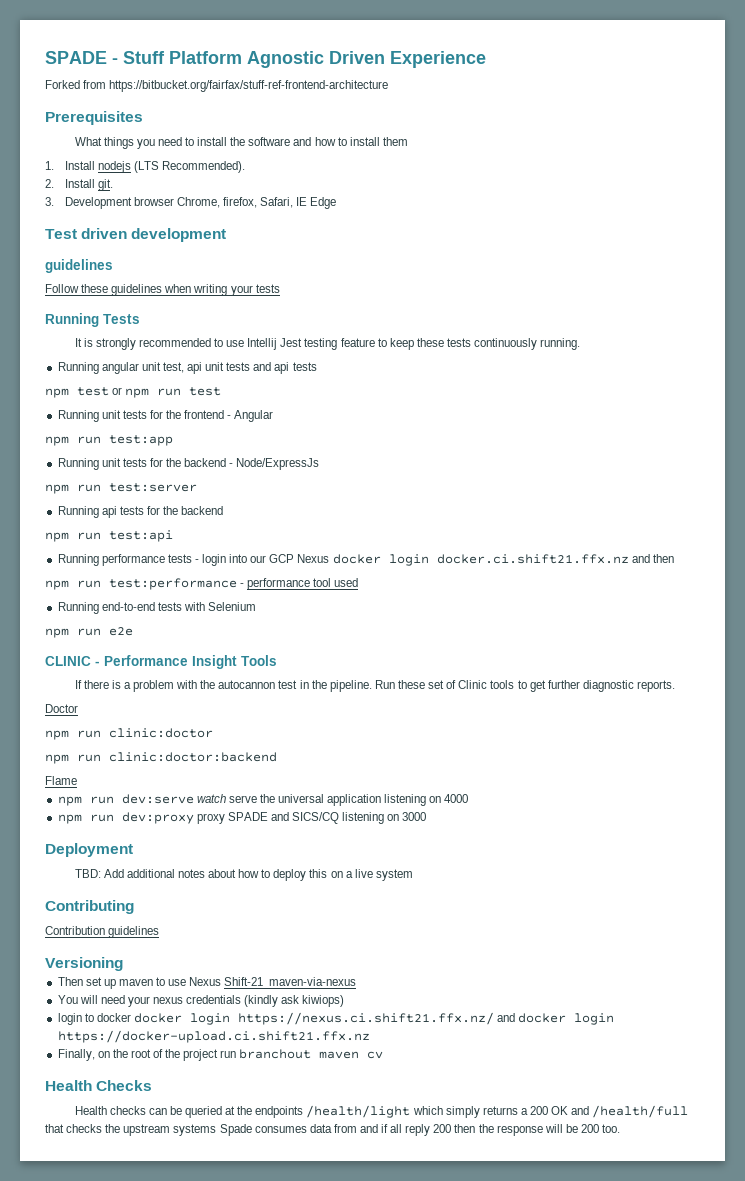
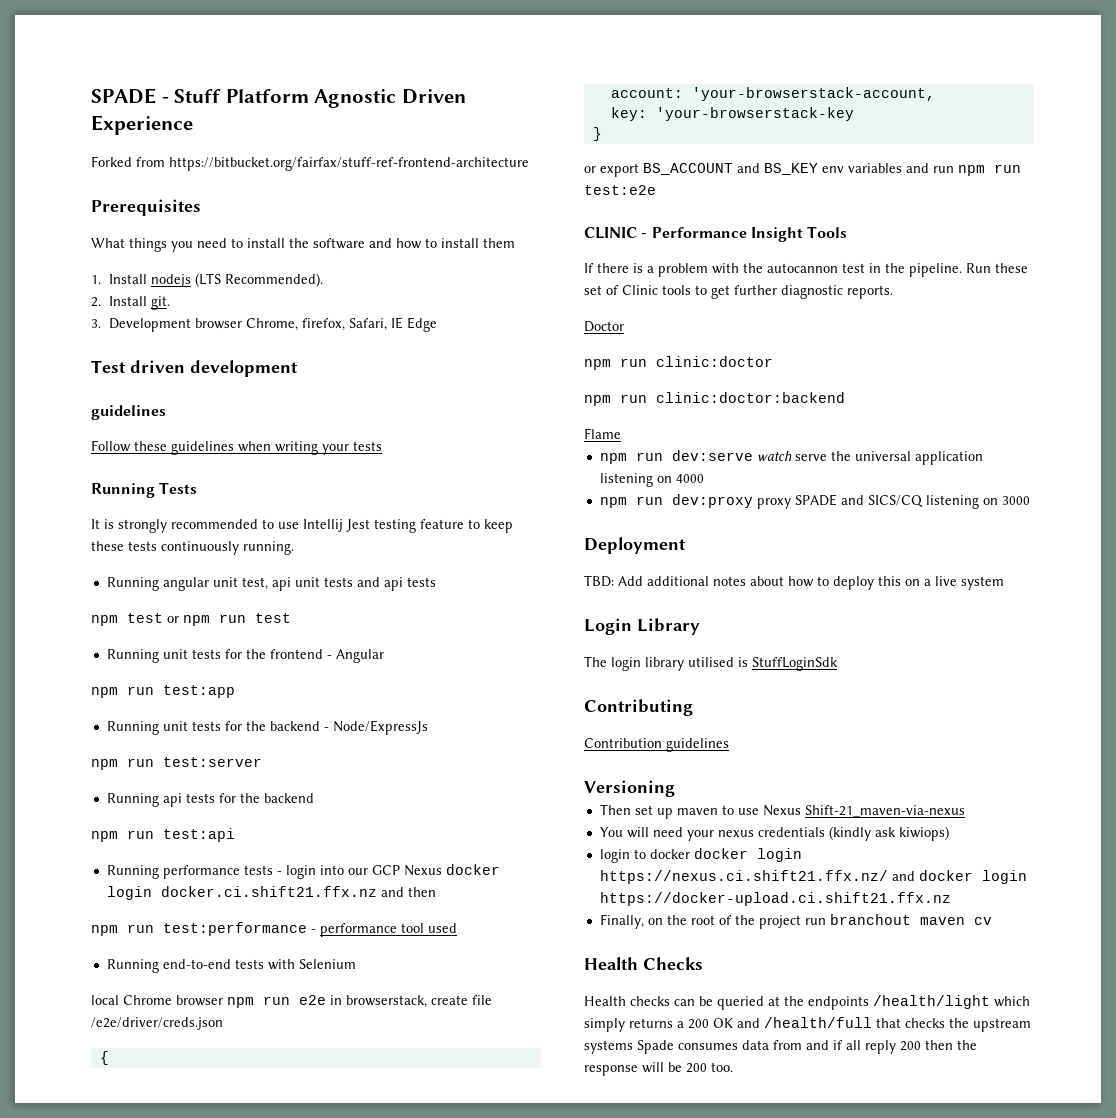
(257, 606) none -> [91,995,223,1006] local Chrome browser
(133, 631) none -> [330,995,492,1008] [91,1017,223,1030] [99,1051,109,1065] [610,87,935,101] [610,107,854,121] [592,127,602,141] [584,163,1021,177] [584,185,656,195] in browserstack, create file /e2e/driver/creds.json // { // account: 'your-browserstack-account, // key: 'your-browserstack-key // } // or export BS_ACCOUNT and BS_KEY env variables and run npm run test:e2e
(413, 875) none -> [584,618,700,635] [584,656,838,671] // Login Library // The login library utilised is StuffLoginSdk

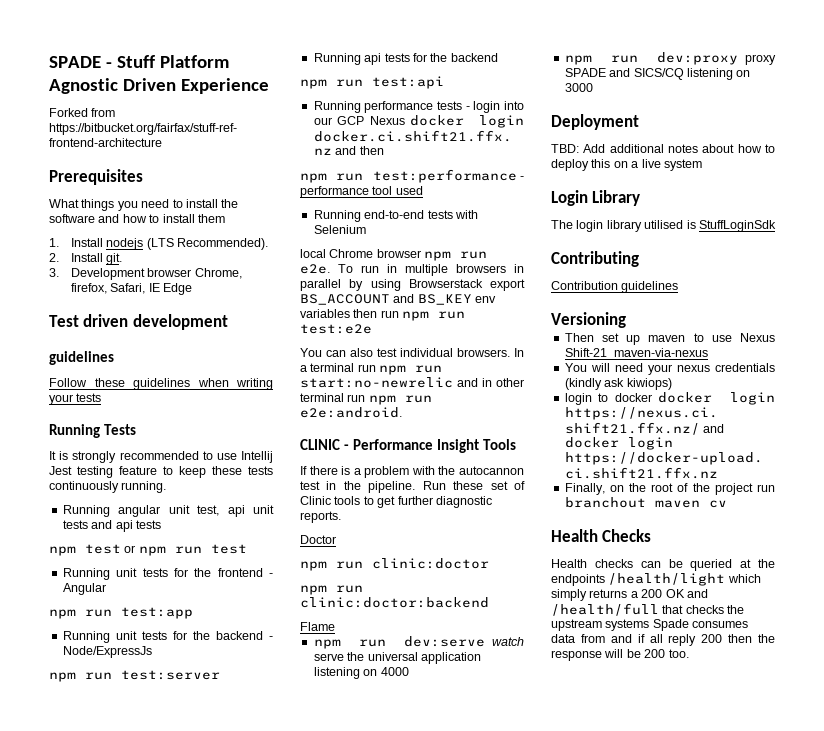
[299,995,492,1008] [91,1017,223,1030] [99,1051,109,1065] [610,87,935,101] [610,107,854,121] [592,127,602,141] [584,166,596,173] e2e in browserstack, create file /e2e/driver/creds.json // { // account: 'your-browserstack-account, // key: 'your-browserstack-key // } // or -> [300,264,524,276] [300,279,483,291] e2e. To run in multiple browsers in parallel by using Browserstack
[906,163,929,173] and -> [353,309,378,318] then
(656, 190) none -> [300,348,524,357] [300,363,443,375] [300,377,524,388] [300,393,432,405] [300,407,402,418] // You can also test individual browsers. In a terminal run npm run start:no-newrelic and in other terminal run npm run e2e:android.

